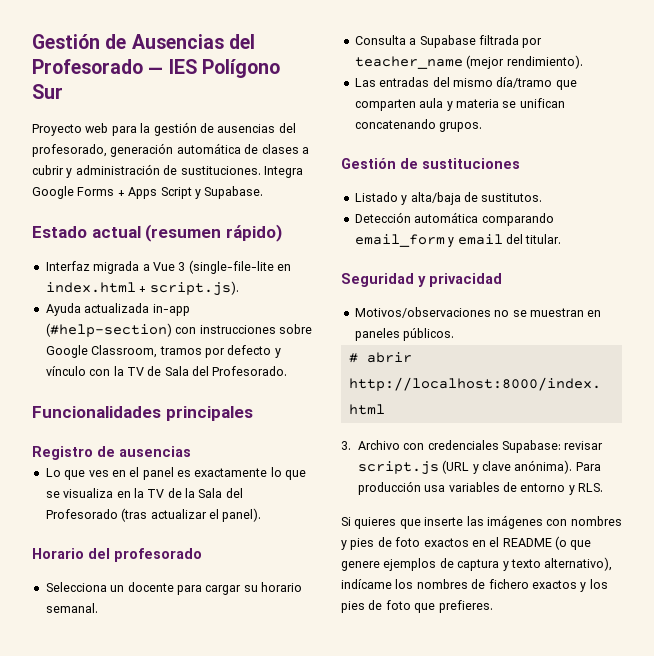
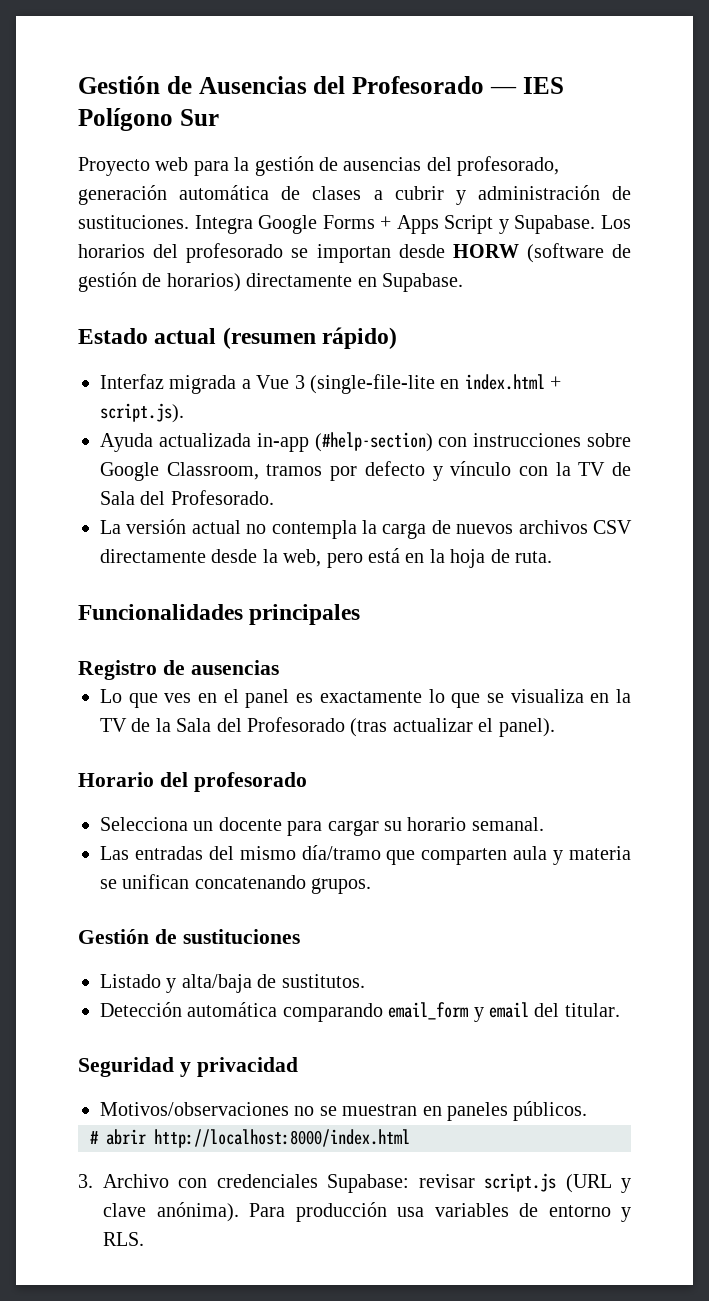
(264, 192) none -> [600,215,631,229] [78,243,631,263] [78,272,463,292] Los horarios del profesorado se importan desde HORW (software de gestión de horarios) directamente en Supabase.
(288, 371) none -> [100,519,632,539] [100,548,552,568] // La versión actual no contempla la carga de nuevos archivos CSV directamente desde la web, pero está en la hoja de ruta.
[354,35,543,48] [354,55,583,69] // Consulta a Supabase filtrada por teacher_name (mejor rendimiento). -> (544, 824) none
[341,515,622,529] [341,536,592,550] [341,557,613,571] [341,579,608,592] [341,600,493,613] // Si quieres que inserte las imágenes con nombres y pies de foto exactos en el README (o que genere ejemplos de captura y texto alternativo), indícame los nombres de fichero exactos y los pies de foto que prefieres. -> (144, 1239) none

